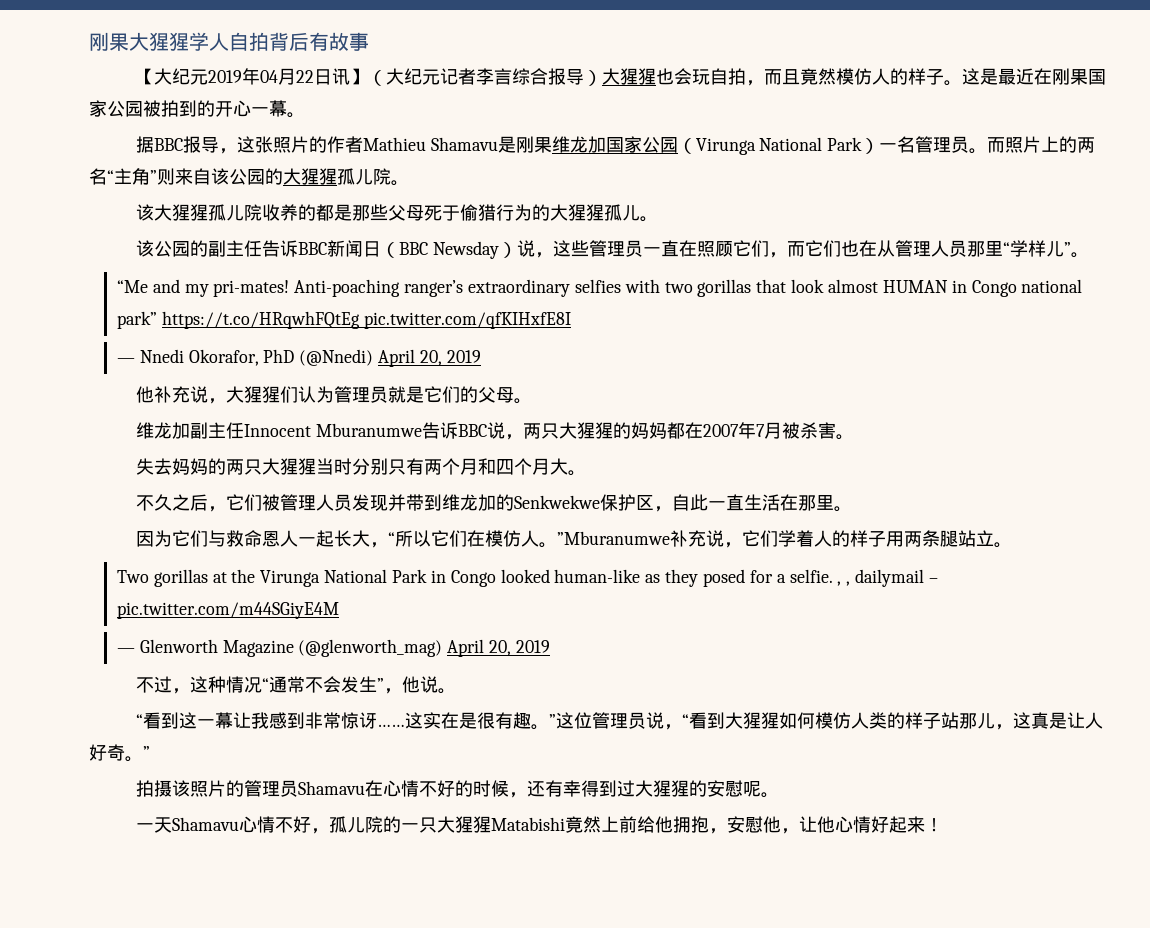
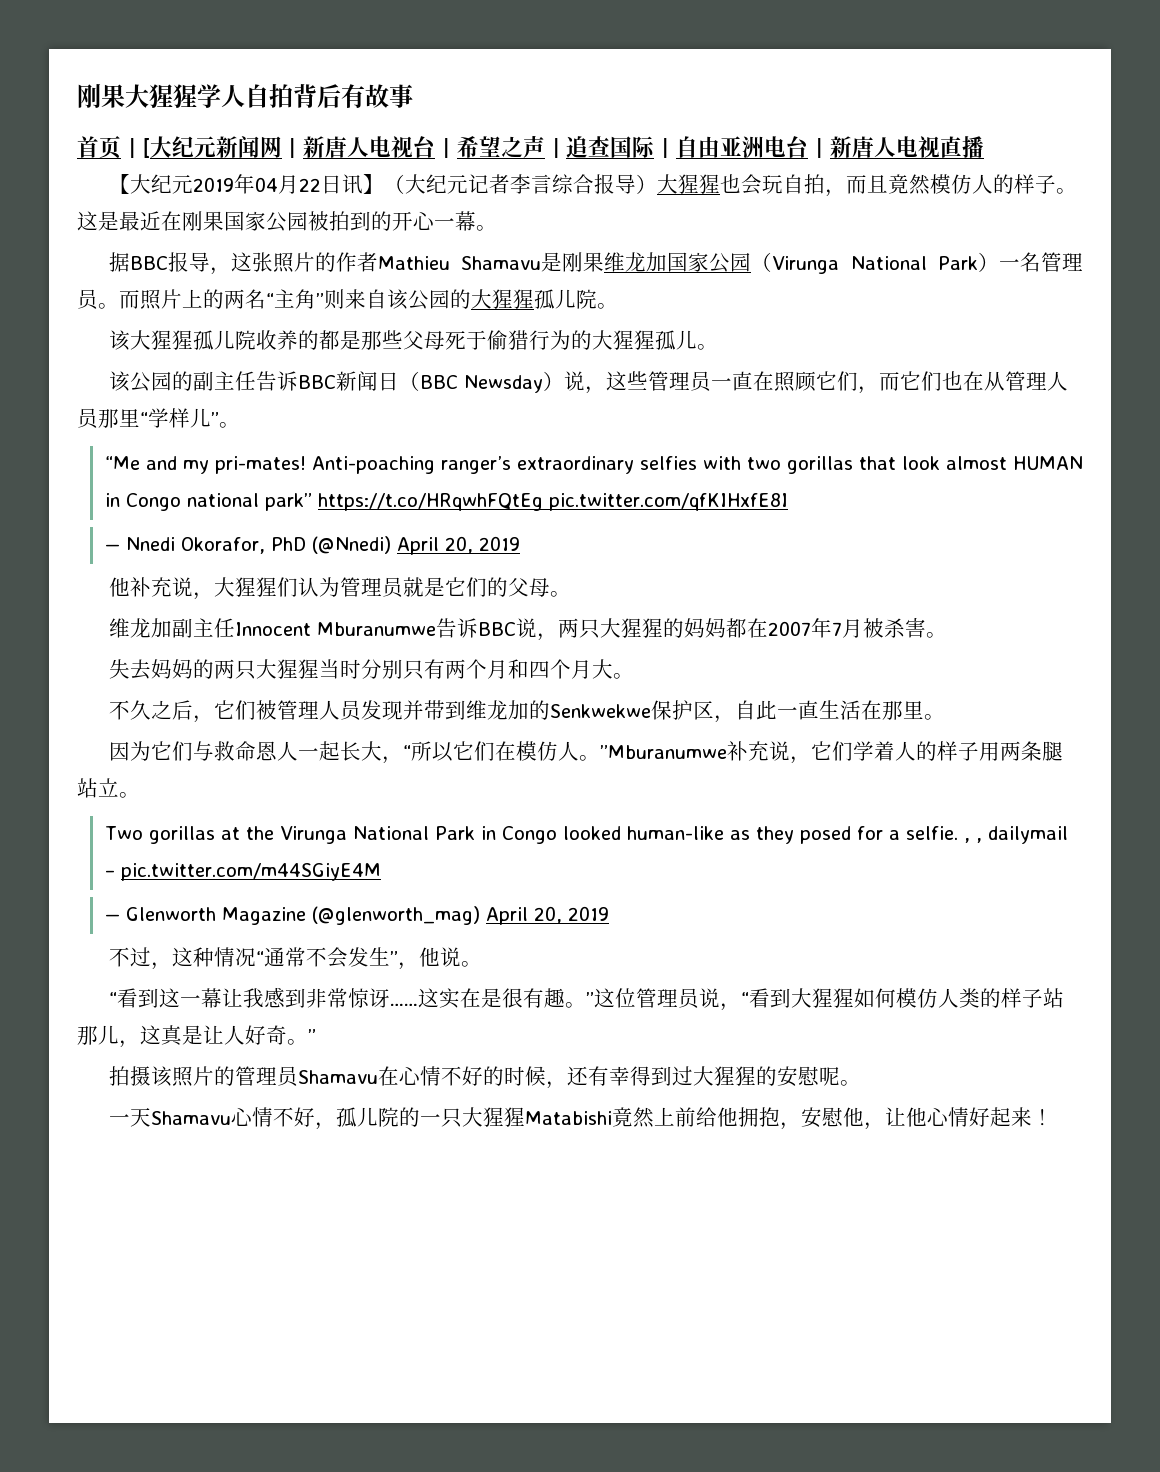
(369, 41) none -> [77,135,984,159] // 首页 | [大纪元新闻网 | 新唐人电视台 | 希望之声 | 追查国际 | 自由亚洲电台 | 新唐人电视直播

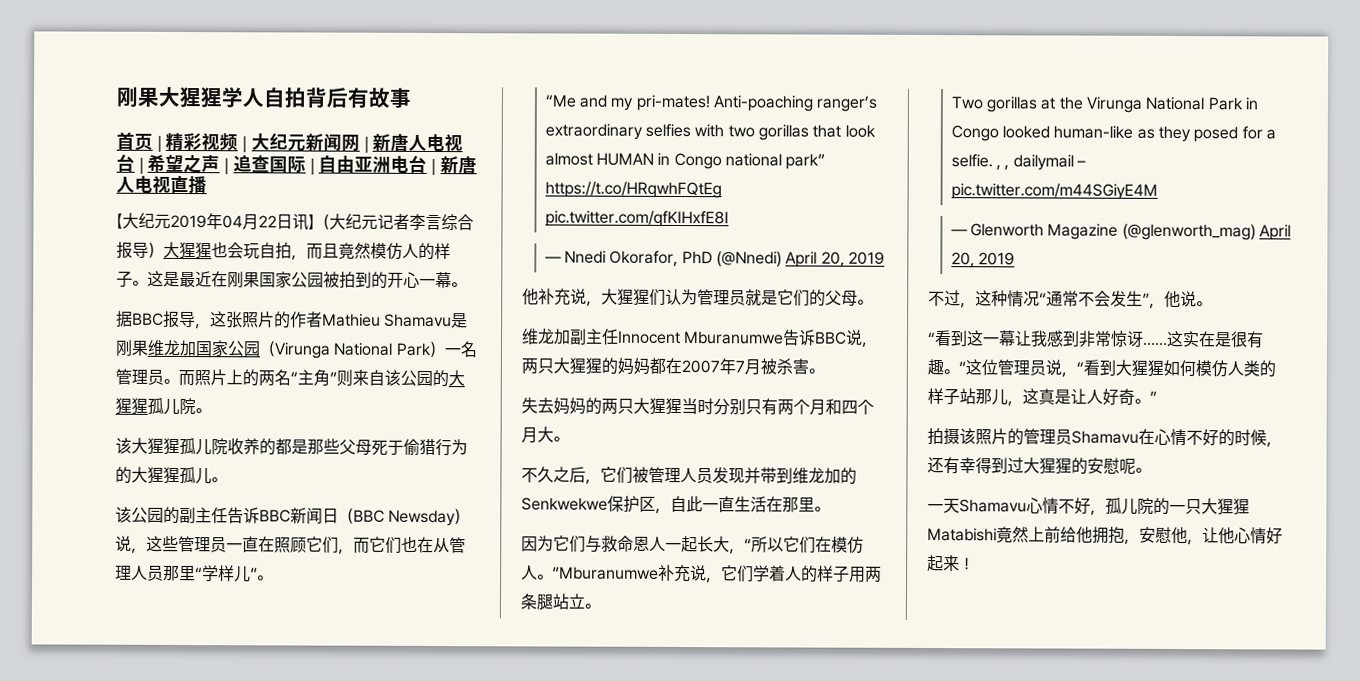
[142,138,150,158] [ -> [165,132,248,153] 精彩视频 |

